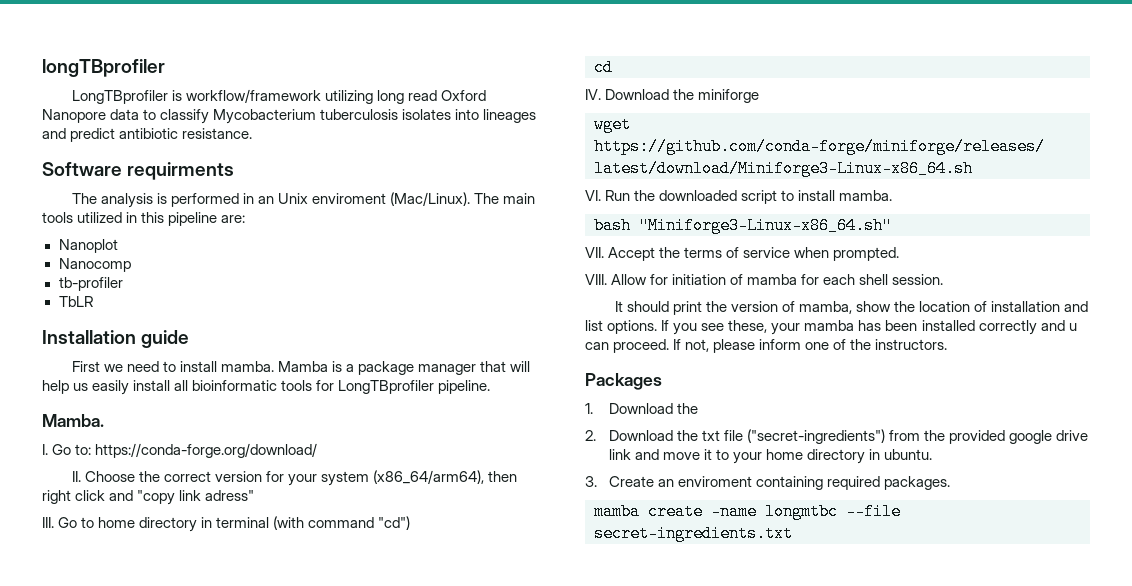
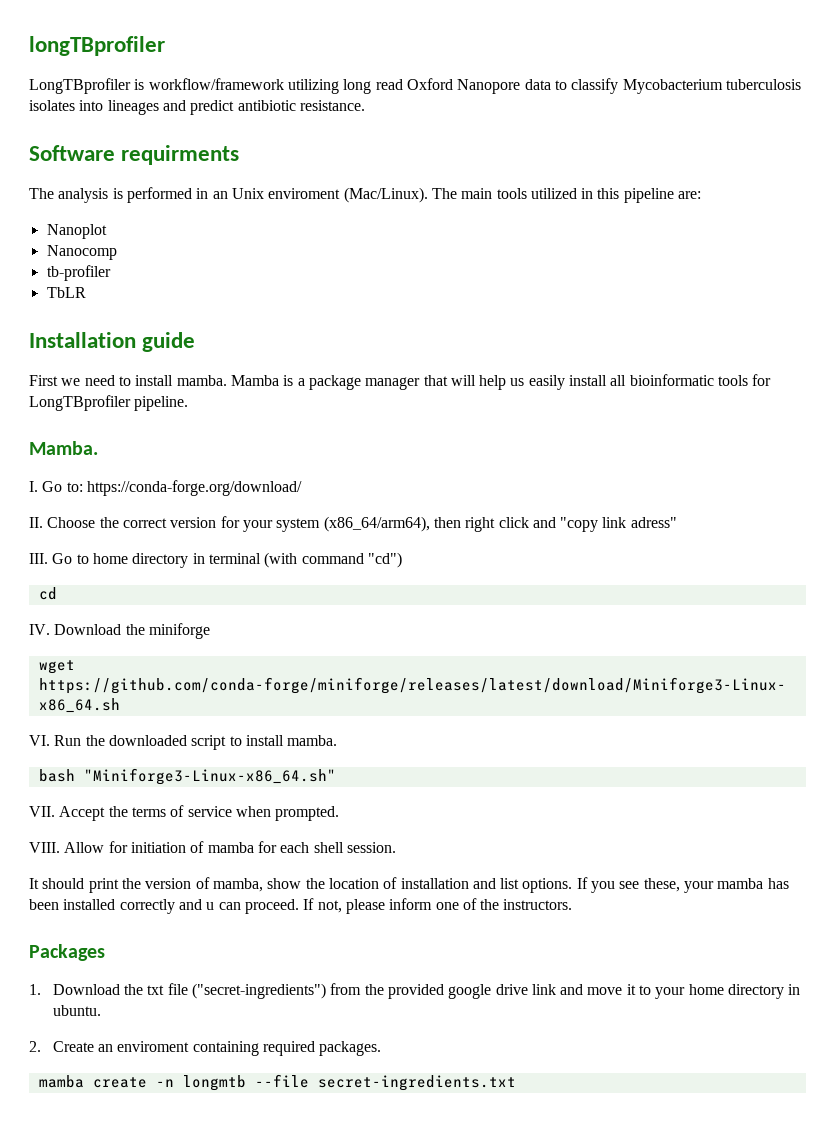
[585,430,698,441] // 2. Download the -> (143, 989) none
[585,476,597,487] 3. -> [29,1041,41,1052] 2.
[711,503,838,520] -name longmtbc -> [155,1075,246,1091] -n longmtb

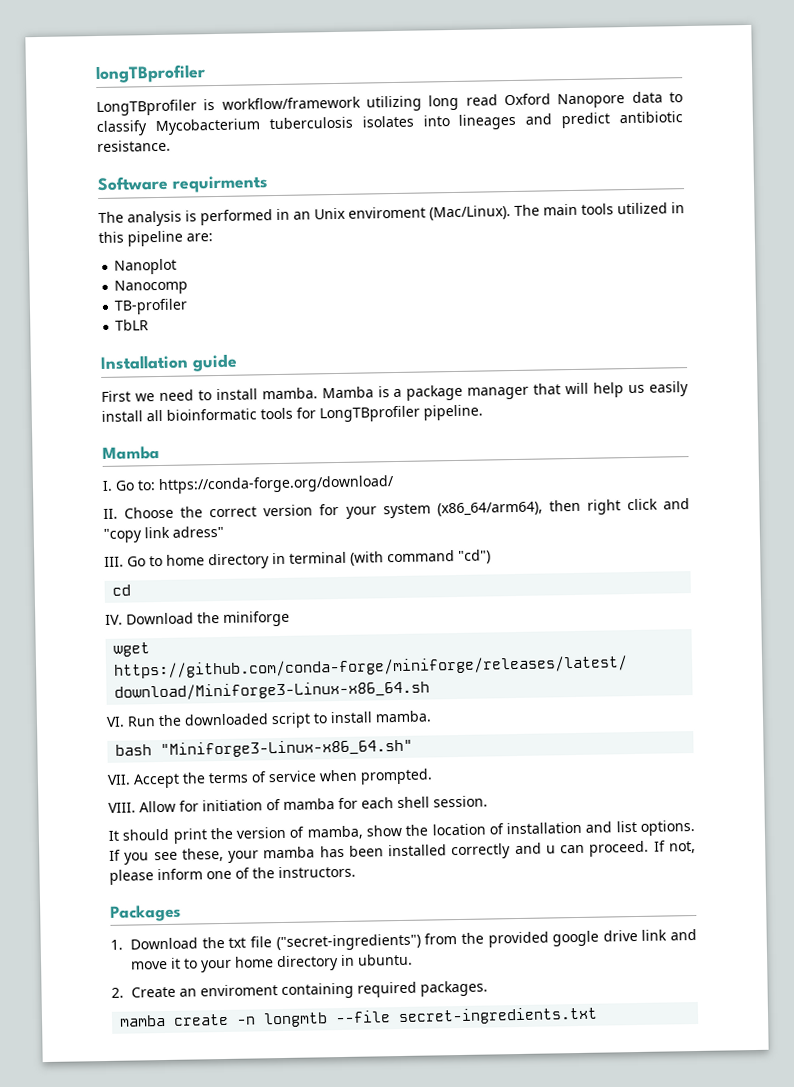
[46,265,111,281] tb-profiler -> [114,298,189,315] TB-profiler
[29,441,98,455] Mamba. -> [102,446,160,460] Mamba

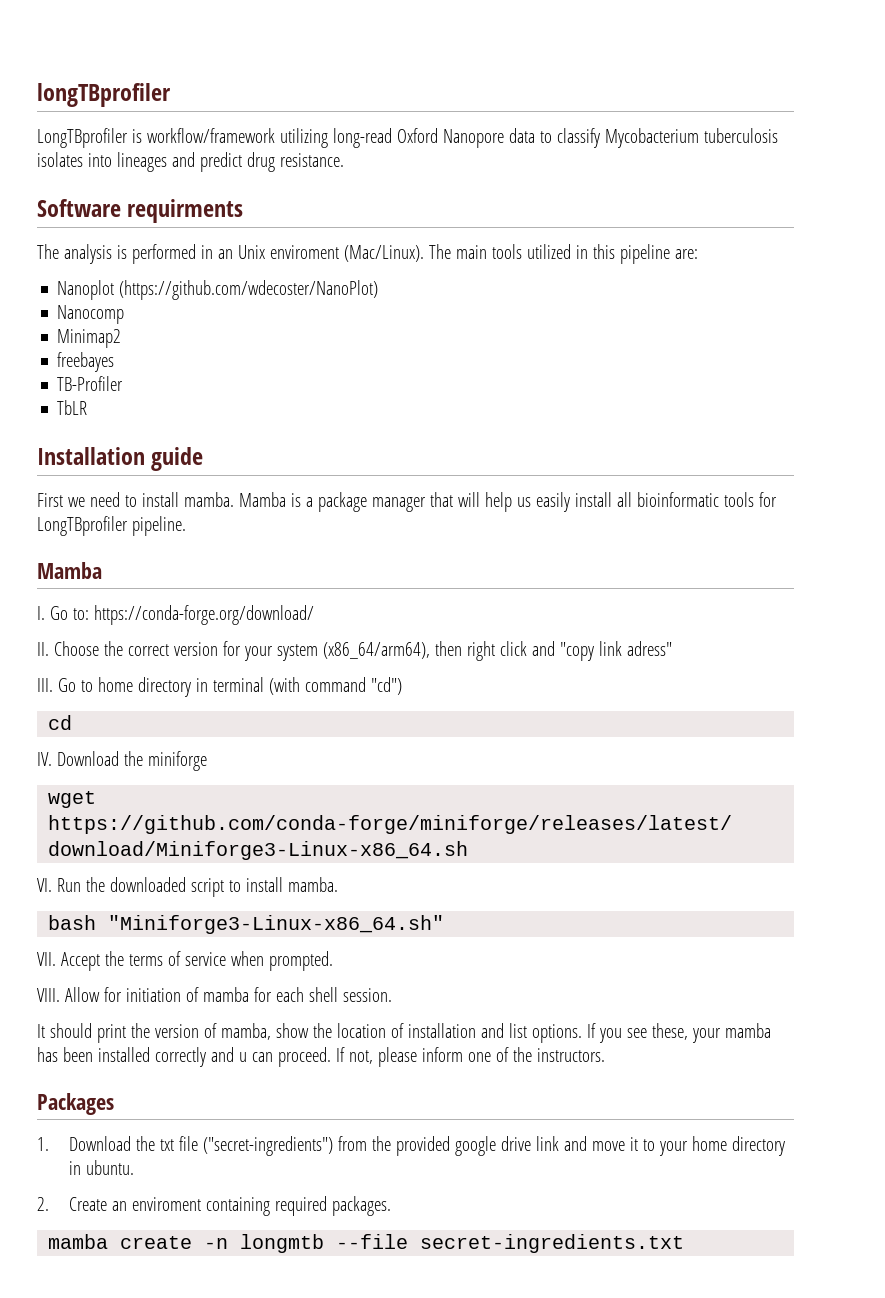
[428,94,498,111] long read -> [332,128,392,148] long-read
[619,111,683,124] antibiotic -> [246,152,275,172] drug
(178, 266) none -> [119,280,379,300] (https://github.com/wdecoster/NanoPlot)
[114,298,189,315] TB-profiler -> [57,329,122,348] [57,352,115,372] [57,376,124,391] Minimap2 // freebayes // TB-Profiler

